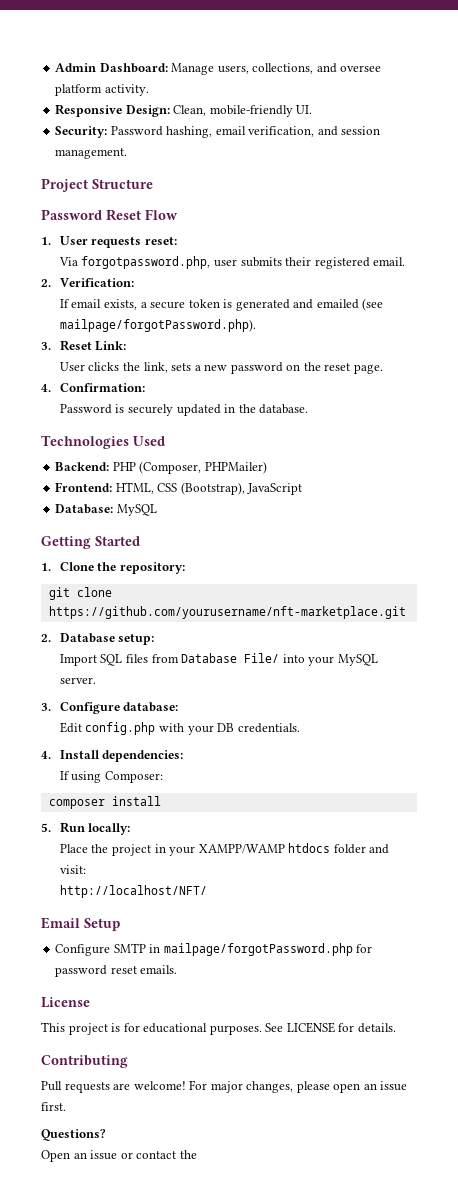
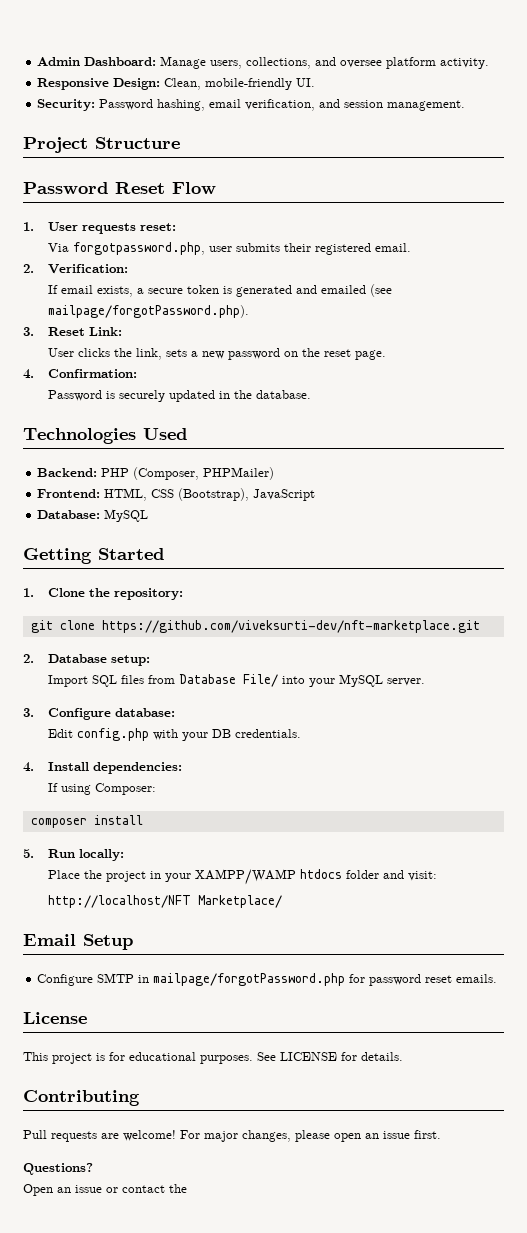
[48,606,406,619] https://github.com/yourusername/nft-marketplace.git -> [101,620,480,633] https://github.com/viveksurti-dev/nft-marketplace.git
[59,885,207,898] http://localhost/NFT/ -> [47,895,282,908] http://localhost/NFT Marketplace/

